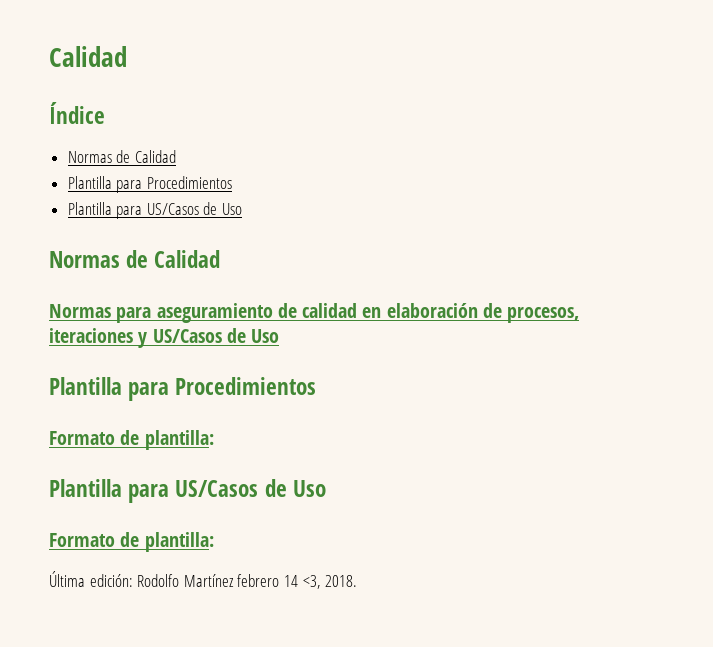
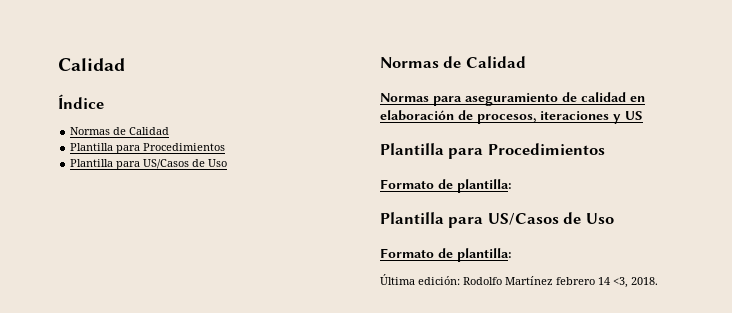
[152,328,280,343] US/Casos de Uso -> [625,111,643,120] US

